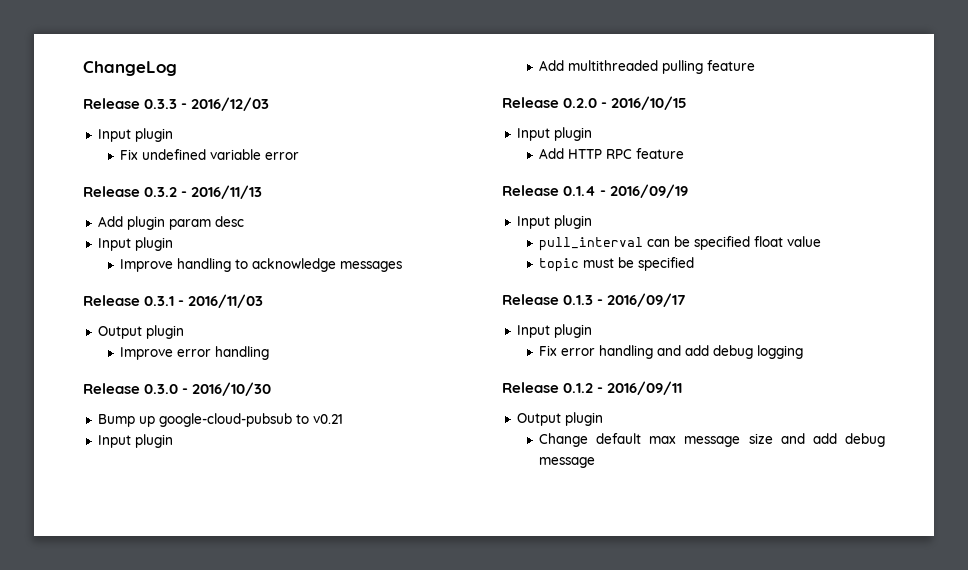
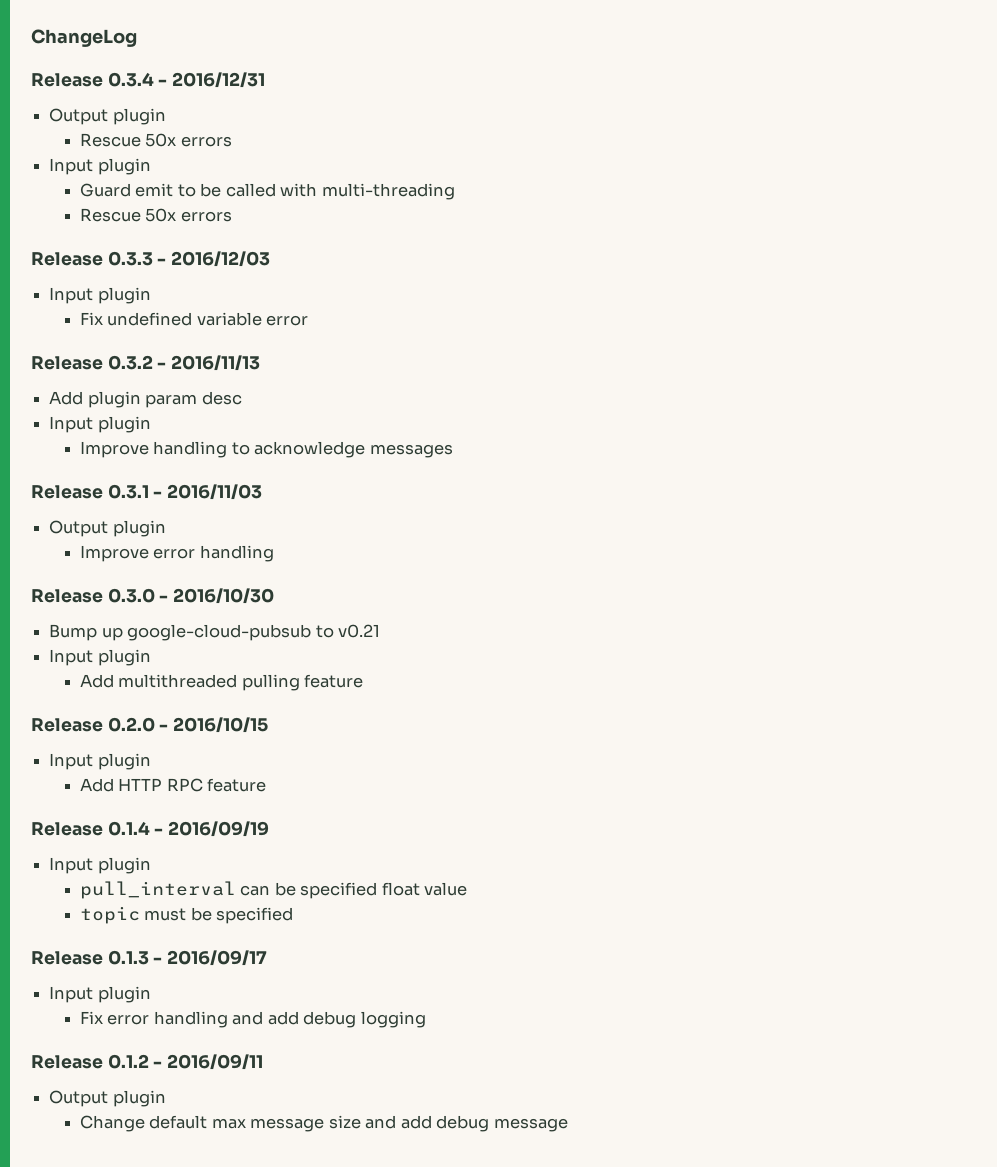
(177, 68) none -> [31,72,266,88] [49,108,166,125] [79,133,232,147] [49,158,151,175] [79,183,455,200] [79,208,232,222] // Release 0.3.4 - 2016/12/31 // Output plugin // Rescue 50x errors // Input plugin // Guard emit to be called with multi-threading // Rescue 50x errors

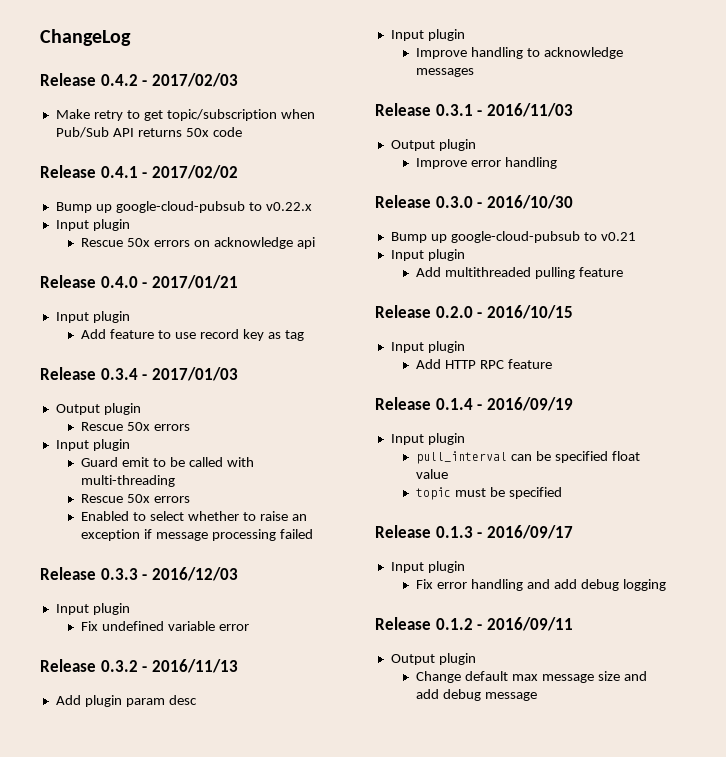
(137, 38) none -> [40,73,238,87] [55,109,315,121] [55,127,242,138] [40,165,238,179] [55,201,312,213] [55,219,130,231] [81,237,315,249] [40,275,238,289] [55,311,130,323] [81,329,304,341] // Release 0.4.2 - 2017/02/03 // Make retry to get topic/subscription when Pub/Sub API returns 50x code // Release 0.4.1 - 2017/02/02 // Bump up google-cloud-pubsub to v0.22.x // Input plugin // Rescue 50x errors on acknowledge api // Release 0.4.0 - 2017/01/21 // Input plugin // Add feature to use record key as tag
[172,72,266,88] 2016/12/31 -> [151,367,238,381] 2017/01/03
(232, 216) none -> [81,511,307,521] [81,529,313,541] // Enabled to select whether to raise an exception if message processing failed

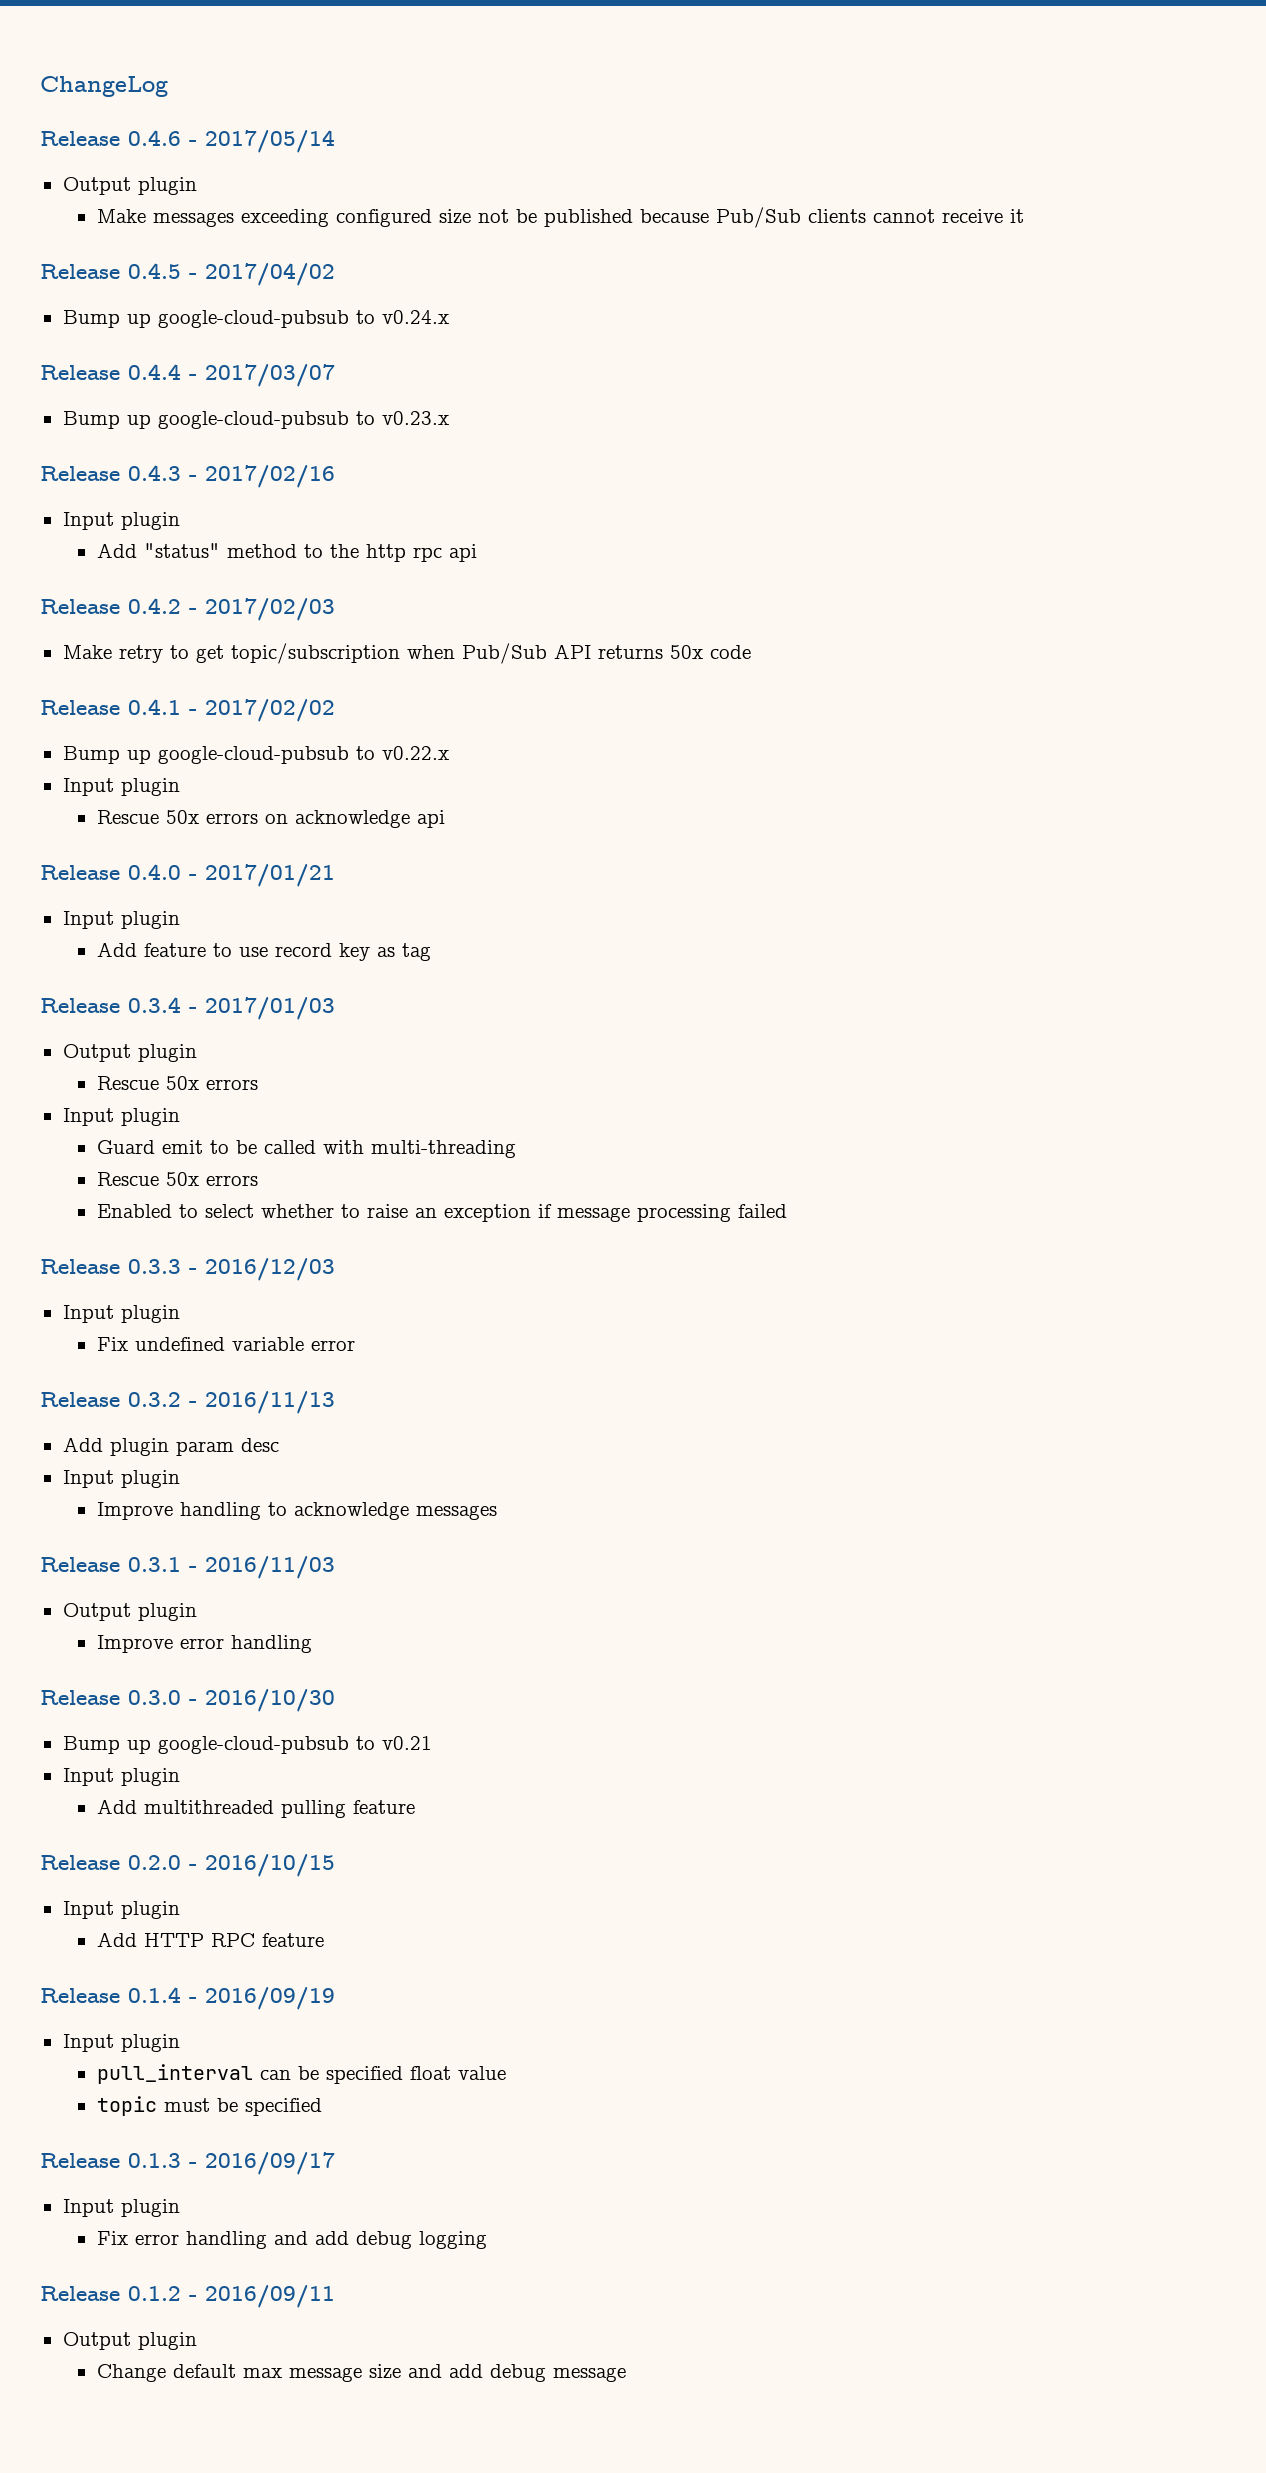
(131, 37) none -> [40,130,335,153] [62,177,197,195] [96,207,1024,228] [40,263,335,286] [62,310,449,328] [40,364,335,387] [62,411,449,429] [40,465,335,488] [62,512,180,530] [96,543,477,562] // Release 0.4.6 - 2017/05/14 // Output plugin // Make messages exceeding configured size not be published because Pub/Sub clients cannot receive it // Release 0.4.5 - 2017/04/02 // Bump up google-cloud-pubsub to v0.24.x // Release 0.4.4 - 2017/03/07 // Bump up google-cloud-pubsub to v0.23.x // Release 0.4.3 - 2017/02/16 // Input plugin // Add "status" method to the http rpc api

